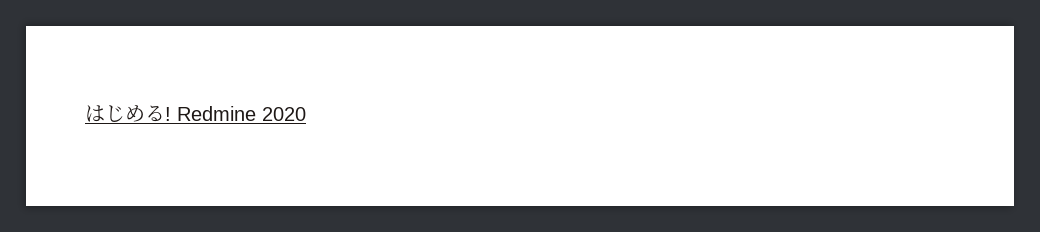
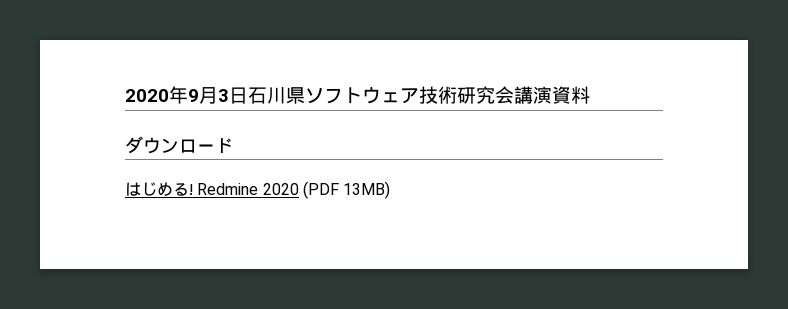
(85, 113) none -> [125,86,590,104] [125,136,233,154] 2020年9月3日石川県ソフトウェア技術研究会講演資料 // ダウンロード //
(306, 114) none -> [302,181,391,199] (PDF 13MB)

